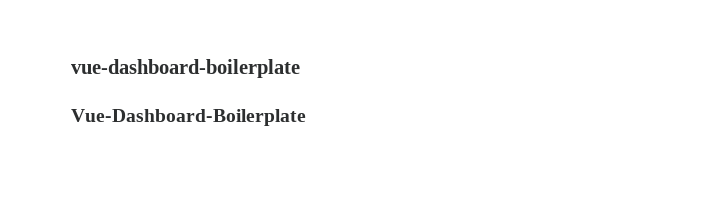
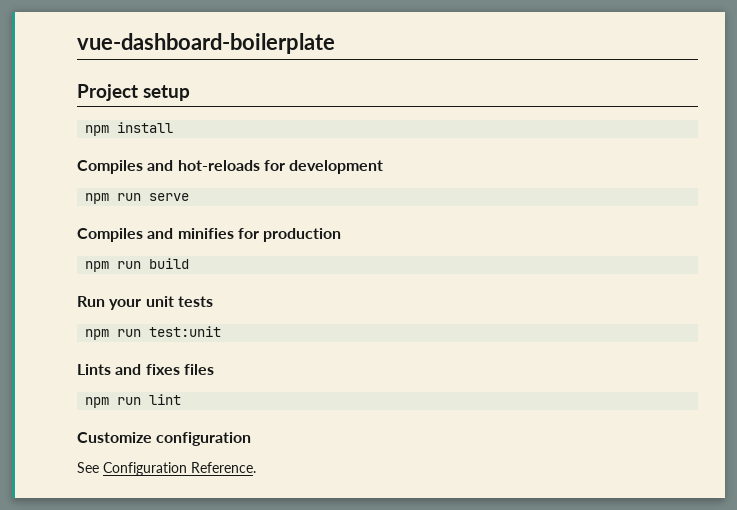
[71,109,306,126] Vue-Dashboard-Boilerplate -> [77,84,191,101] [85,122,174,136] [77,160,384,174] [85,193,190,204] [77,228,342,242] [85,258,190,272] [77,296,213,310] [85,326,222,340] [77,364,214,375] [85,394,182,408] [77,432,252,446] [77,462,256,476] Project setup // npm install // Compiles and hot-reloads for development // npm run serve // Compiles and minifies for production // npm run build // Run your unit tests // npm run test:unit // Lints and fixes files // npm run lint // Customize configuration // See Configuration Reference.

